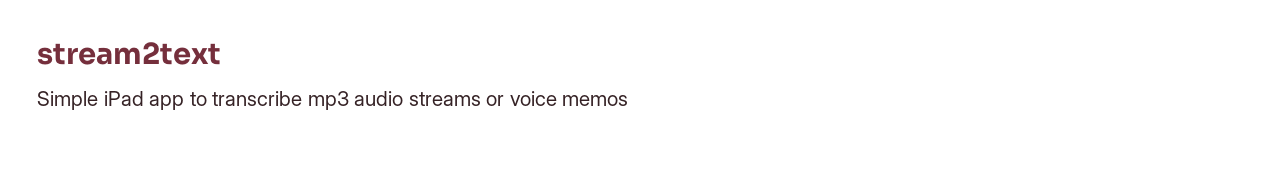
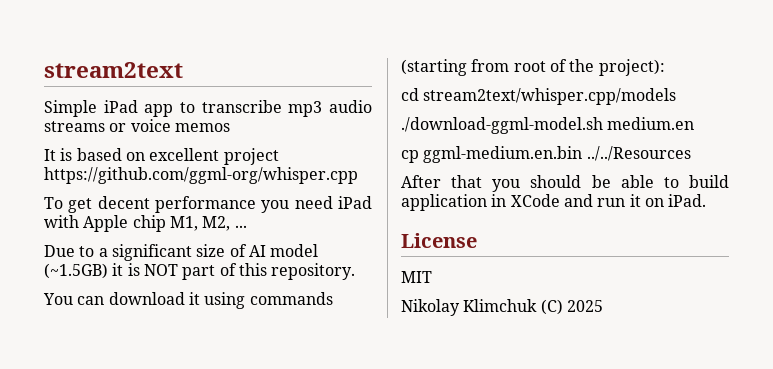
(629, 100) none -> [44,148,279,165] [44,167,358,184] [44,196,372,213] [44,215,247,232] [44,244,319,261] [44,263,356,280] [43,292,333,309] [401,59,665,76] [401,88,677,105] [401,117,695,134] [401,146,691,163] [401,175,729,192] [401,194,707,211] [401,233,477,248] [401,271,432,283] [401,299,603,316] // It is based on excellent project https://github.com/ggml-org/whisper.cpp // To get decent performance you need iPad with Apple chip M1, M2, ... // Due to a significant size of AI model (~1.5GB) it is NOT part of this repository. // You can download it using commands (starting from root of the project): // cd stream2text/whisper.cpp/models // ./download-ggml-model.sh medium.en // cp ggml-medium.en.bin ../../Resources // After that you should be able to build application in XCode and run it on iPad. // License // MIT // Nikolay Klimchuk (C) 2025

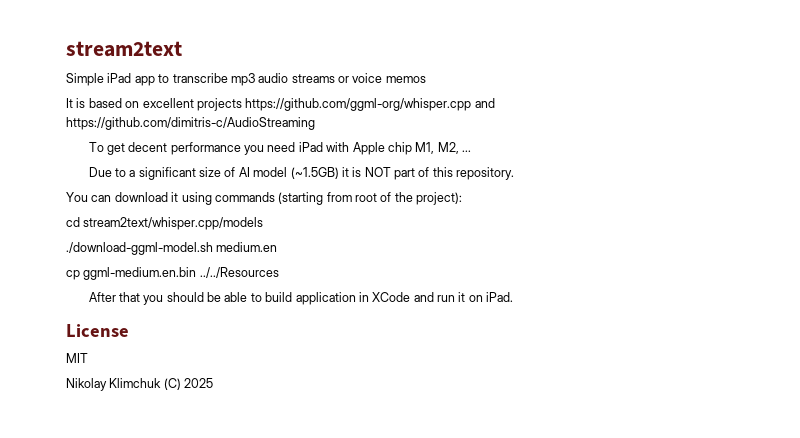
[223,148,279,165] project -> [196,98,242,111] projects
(358, 175) none -> [474,98,495,108] [66,117,315,130] and https://github.com/dimitris-c/AudioStreaming

